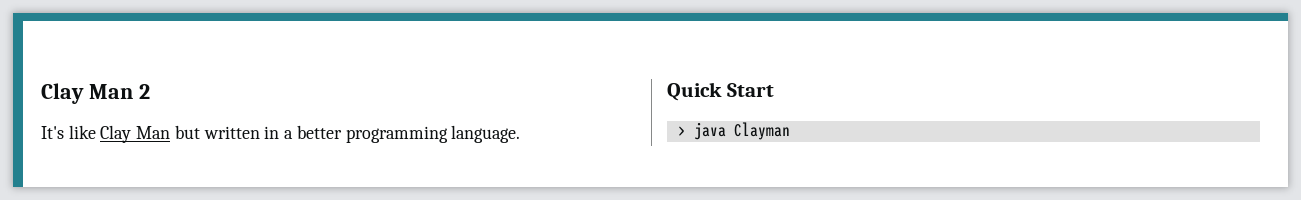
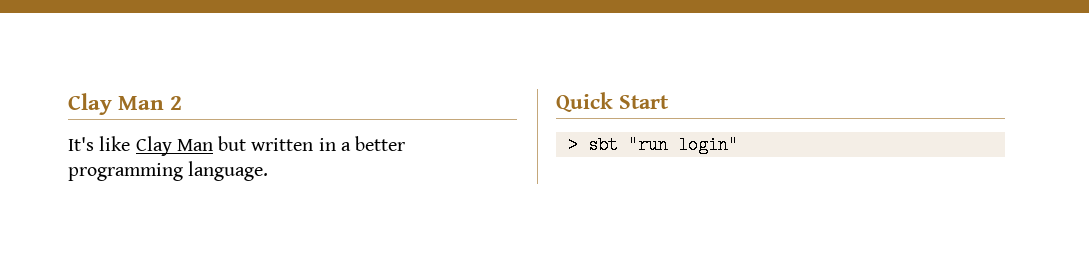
[693,122,790,140] java Clayman -> [587,136,738,154] sbt "run login"

